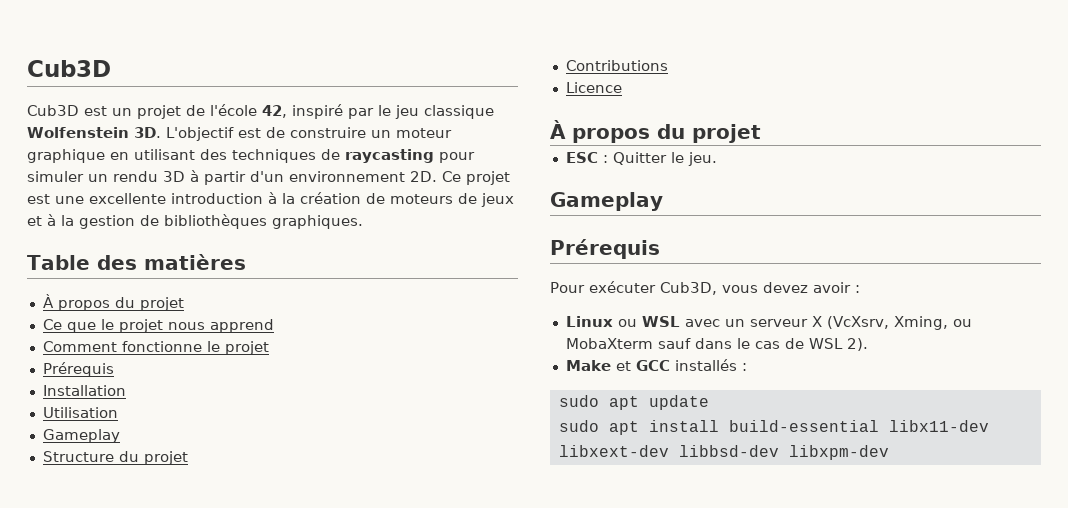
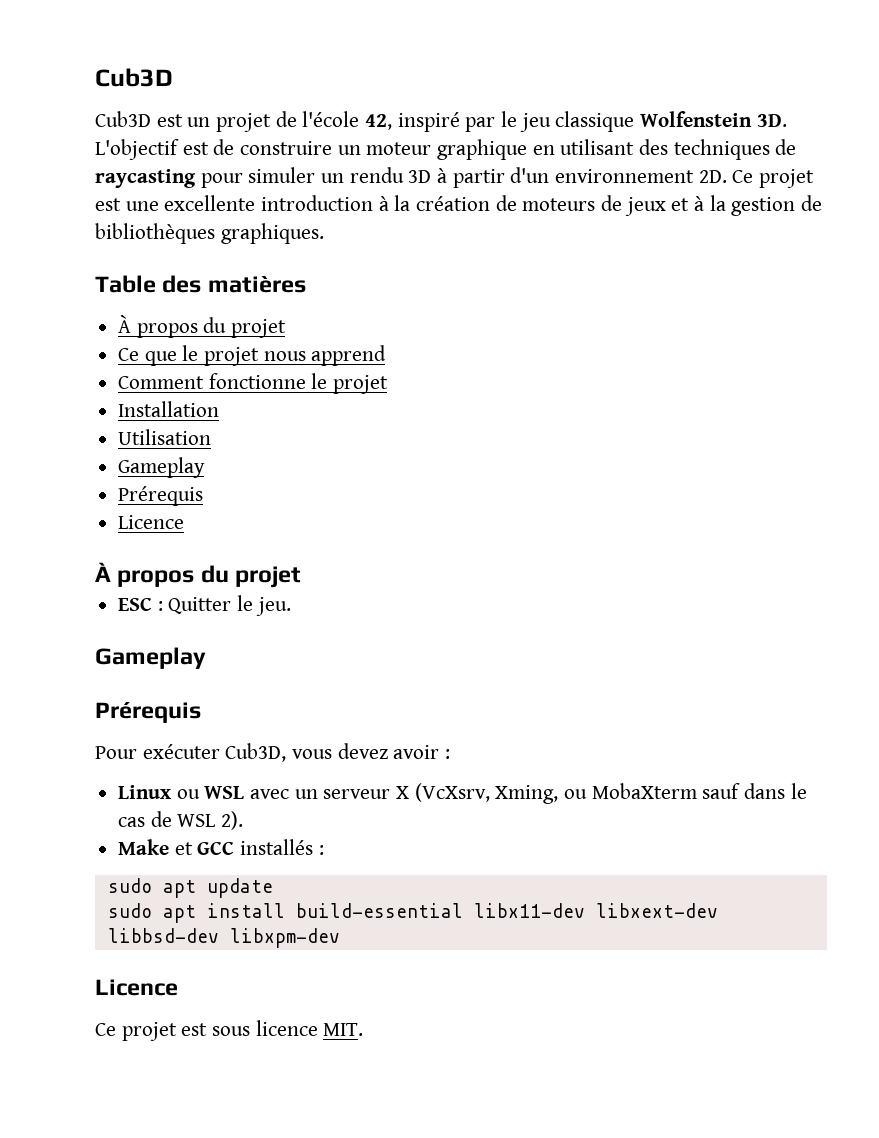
[42,362,114,377] // Prérequis -> (389, 384) none
[42,451,188,465] [565,60,668,71] Structure du projet // Contributions -> [118,486,204,506] Prérequis
(889, 452) none -> [95,979,178,996] [95,1020,364,1041] // Licence // Ce projet est sous licence MIT.

